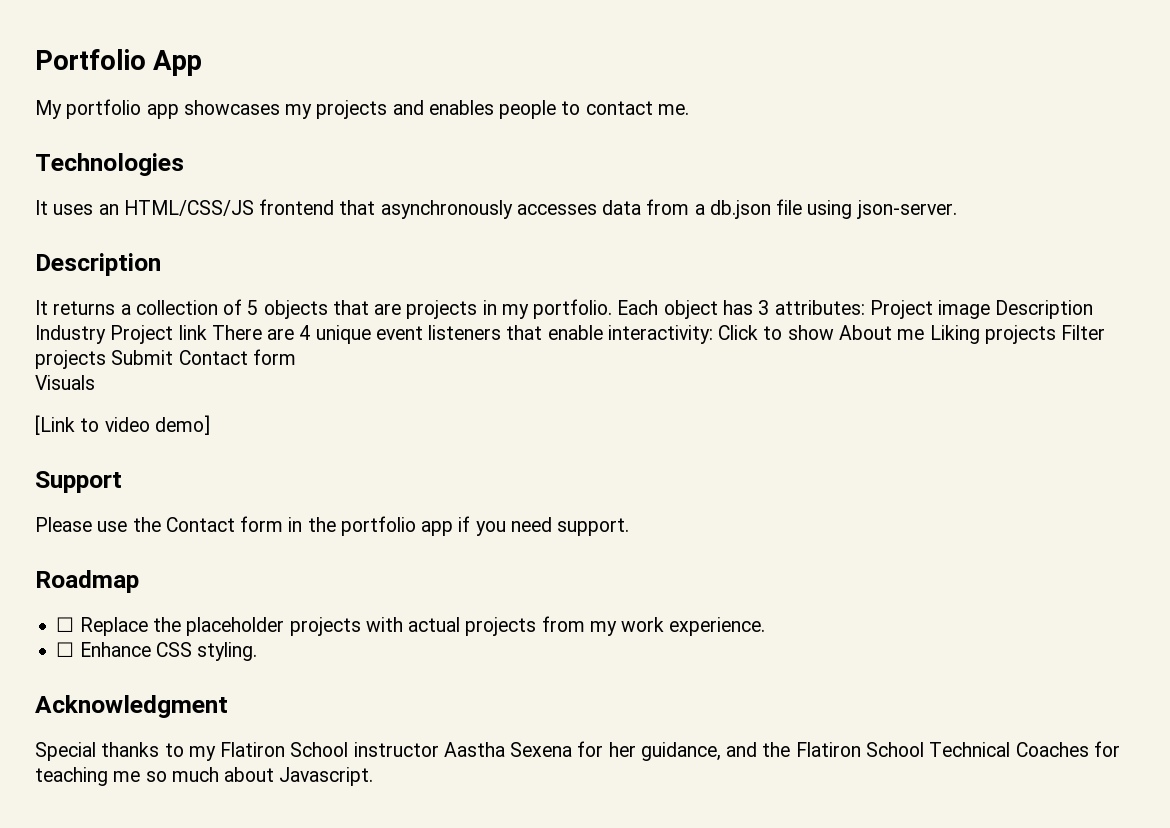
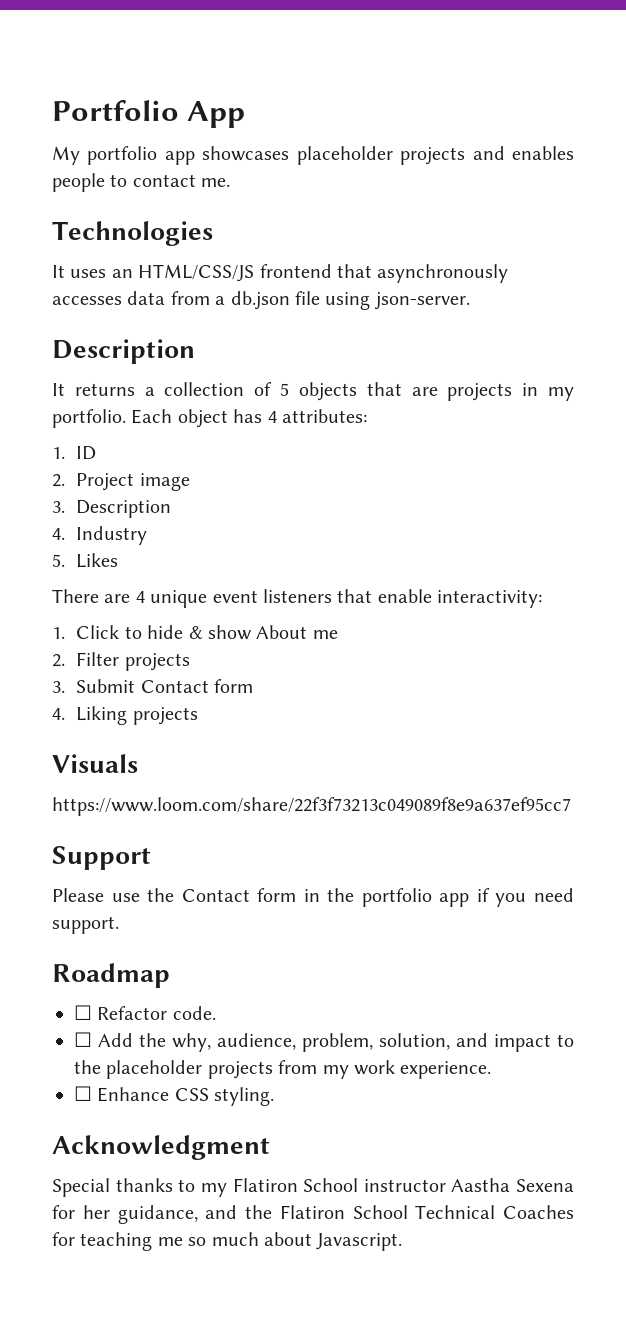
[285,104,313,119] my -> [296,146,393,165] placeholder
[758,300,770,315] 3 -> [267,411,277,423] 4
(865, 307) none -> [52,446,97,460] [52,474,65,487] // 1. ID // 2.
[995,300,1094,319] Description -> [52,500,172,518] [52,528,65,540] // 3. Description // 4.
[110,325,207,344] Project link -> [52,553,119,568] // 5. Likes //
(713, 334) none -> [52,627,65,639] // 1.
(783, 333) none -> [147,625,203,639] hide &
[929,325,1056,344] Liking projects -> [52,654,65,667] // 2.
(106, 359) none -> [52,681,65,693] // 3.
[35,375,95,390] [35,415,210,435] Visuals // [Link to video demo] -> [52,706,198,725] [52,754,138,773] [52,797,571,816] 4. Liking projects // Visuals // https://www.loom.com/share/22f3f73213c049089f8e9a637ef95cc7
[79,617,461,636] Replace the placeholder projects with actual -> [97,1006,216,1020] [74,1032,574,1052] [74,1060,203,1079] Refactor code. // ☐ Add the why, audience, problem, solution, and impact to the placeholder

